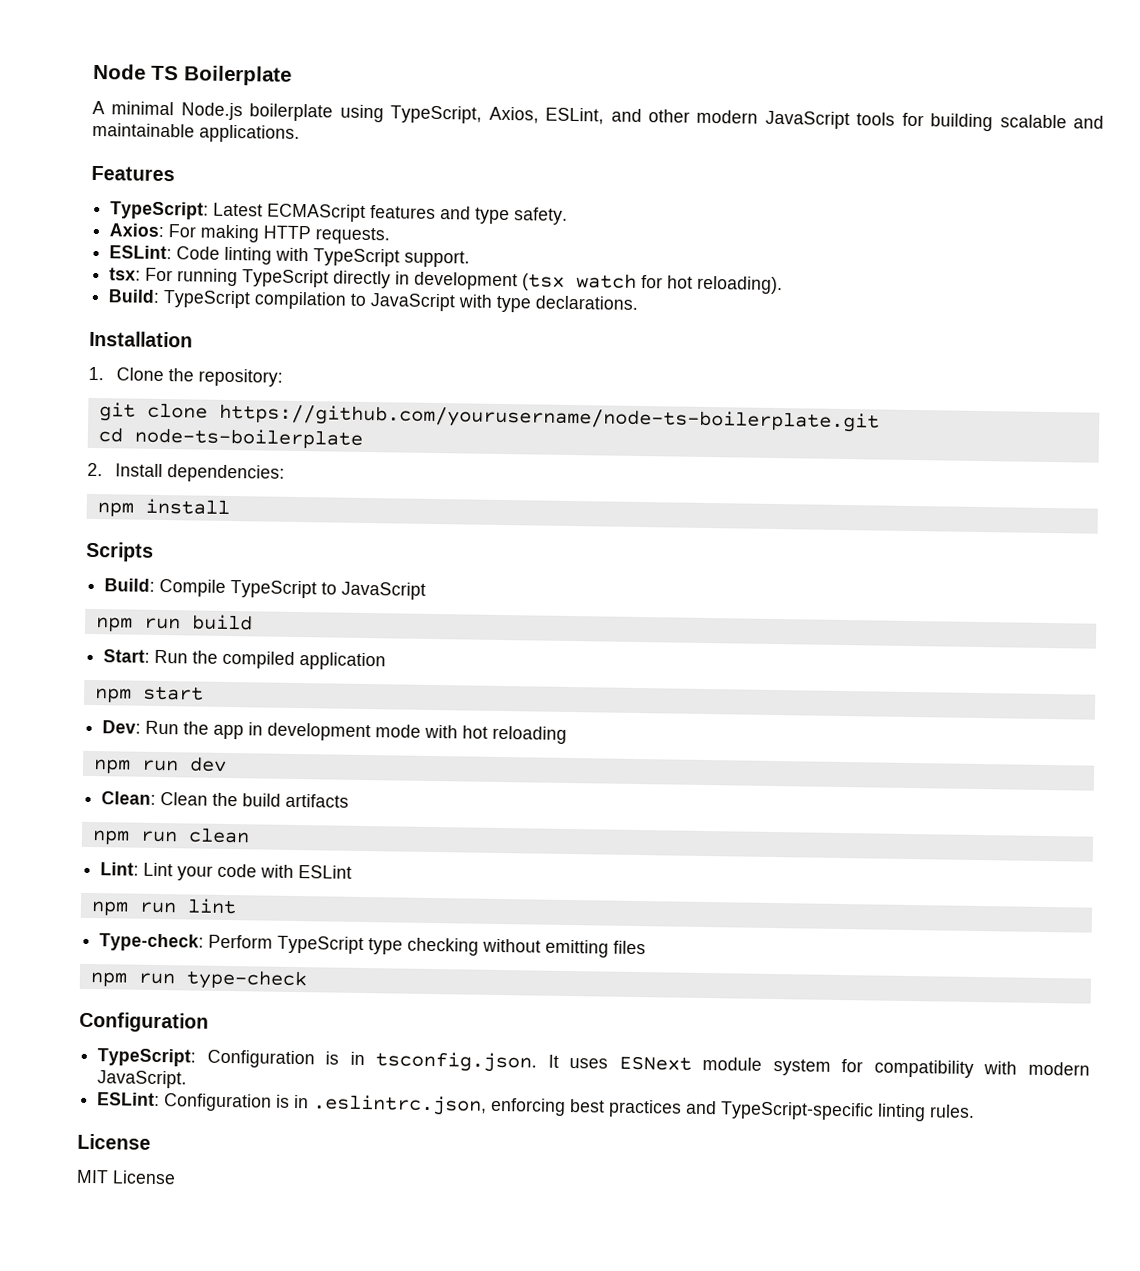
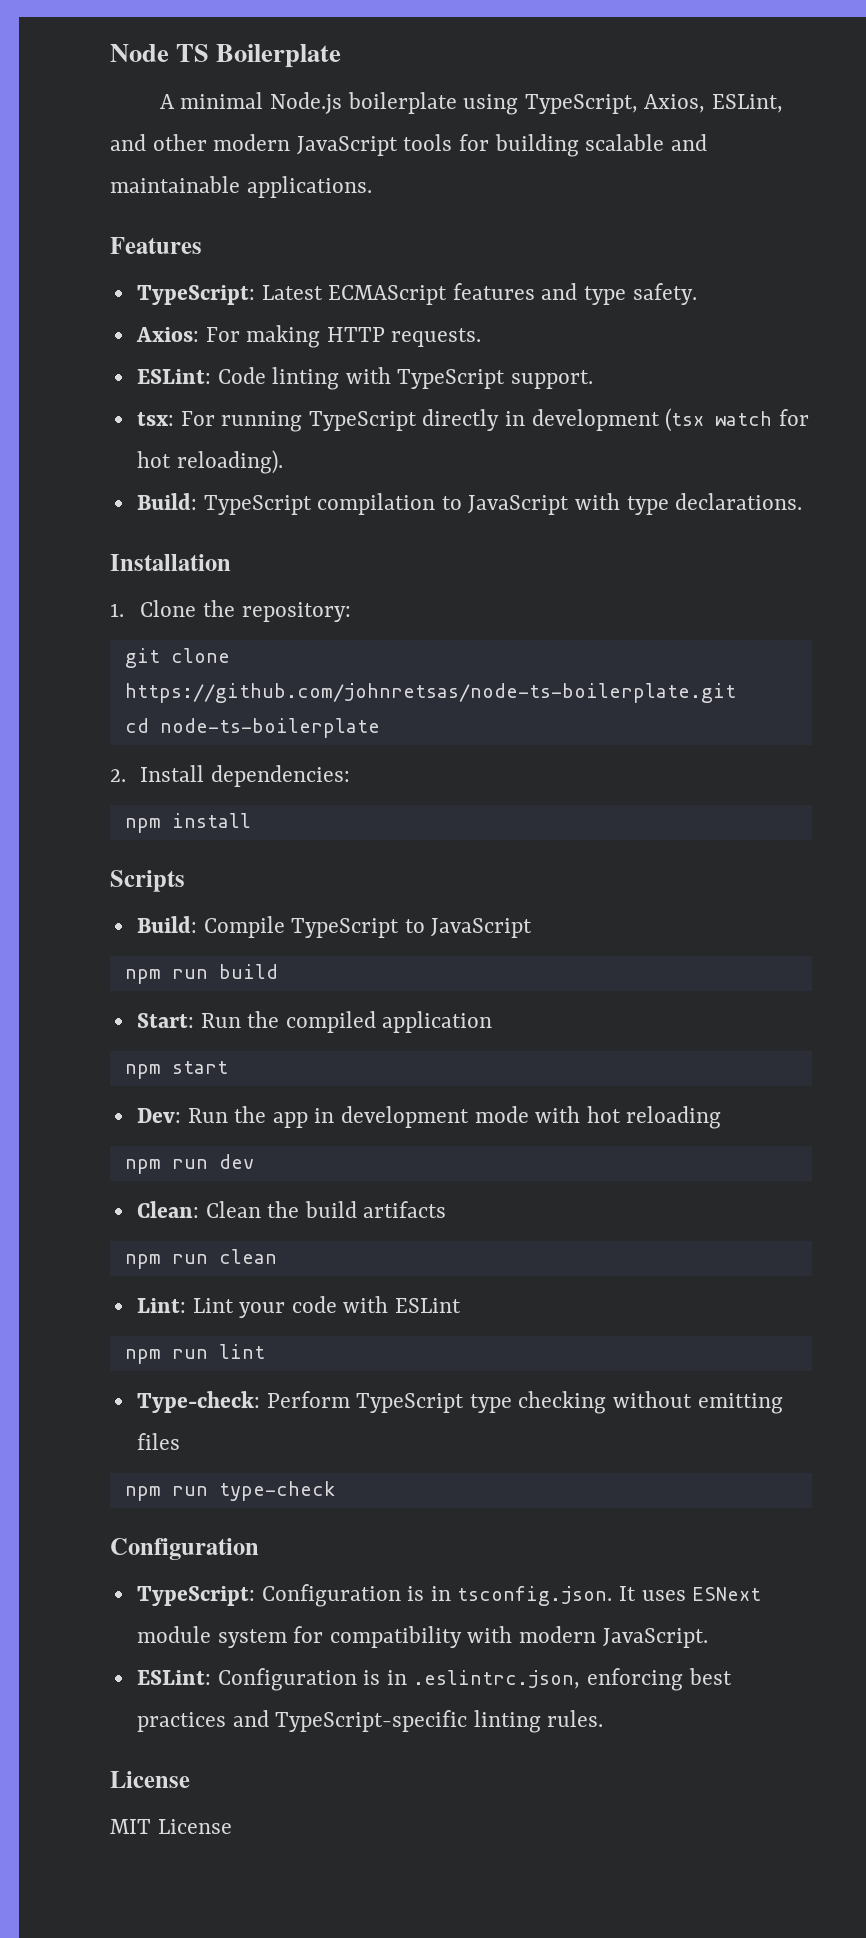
[218,403,880,433] https://github.com/yourusername/node-ts-boilerplate.git -> [124,683,736,703] https://github.com/johnretsas/node-ts-boilerplate.git

